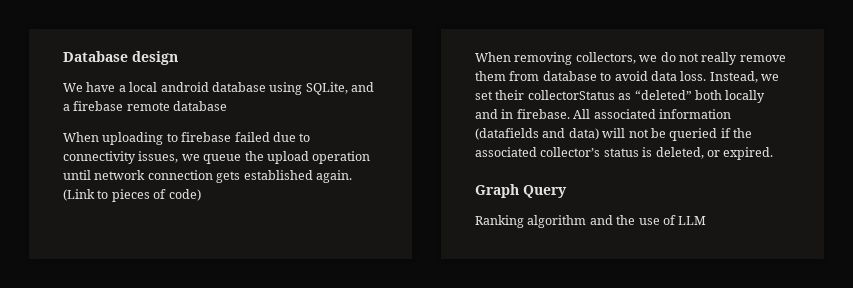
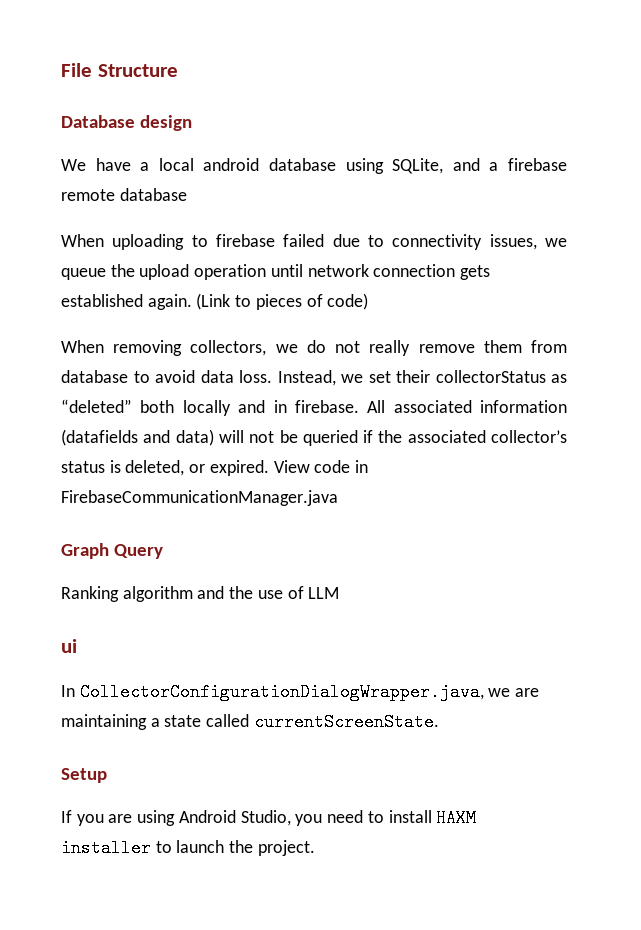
(63, 56) none -> [61,63,178,77] File Structure //
(774, 153) none -> [273,460,369,473] [61,490,338,506] View code in FirebaseCommunicationManager.java
(707, 220) none -> [61,639,77,653] [61,683,540,701] [61,713,439,731] [61,768,107,783] [61,809,477,827] [61,839,315,857] // ui // In CollectorConfigurationDialogWrapper.java, we are maintaining a state called currentScreenState. // Setup // If you are using Android Studio, you need to install HAXM installer to launch the project.

